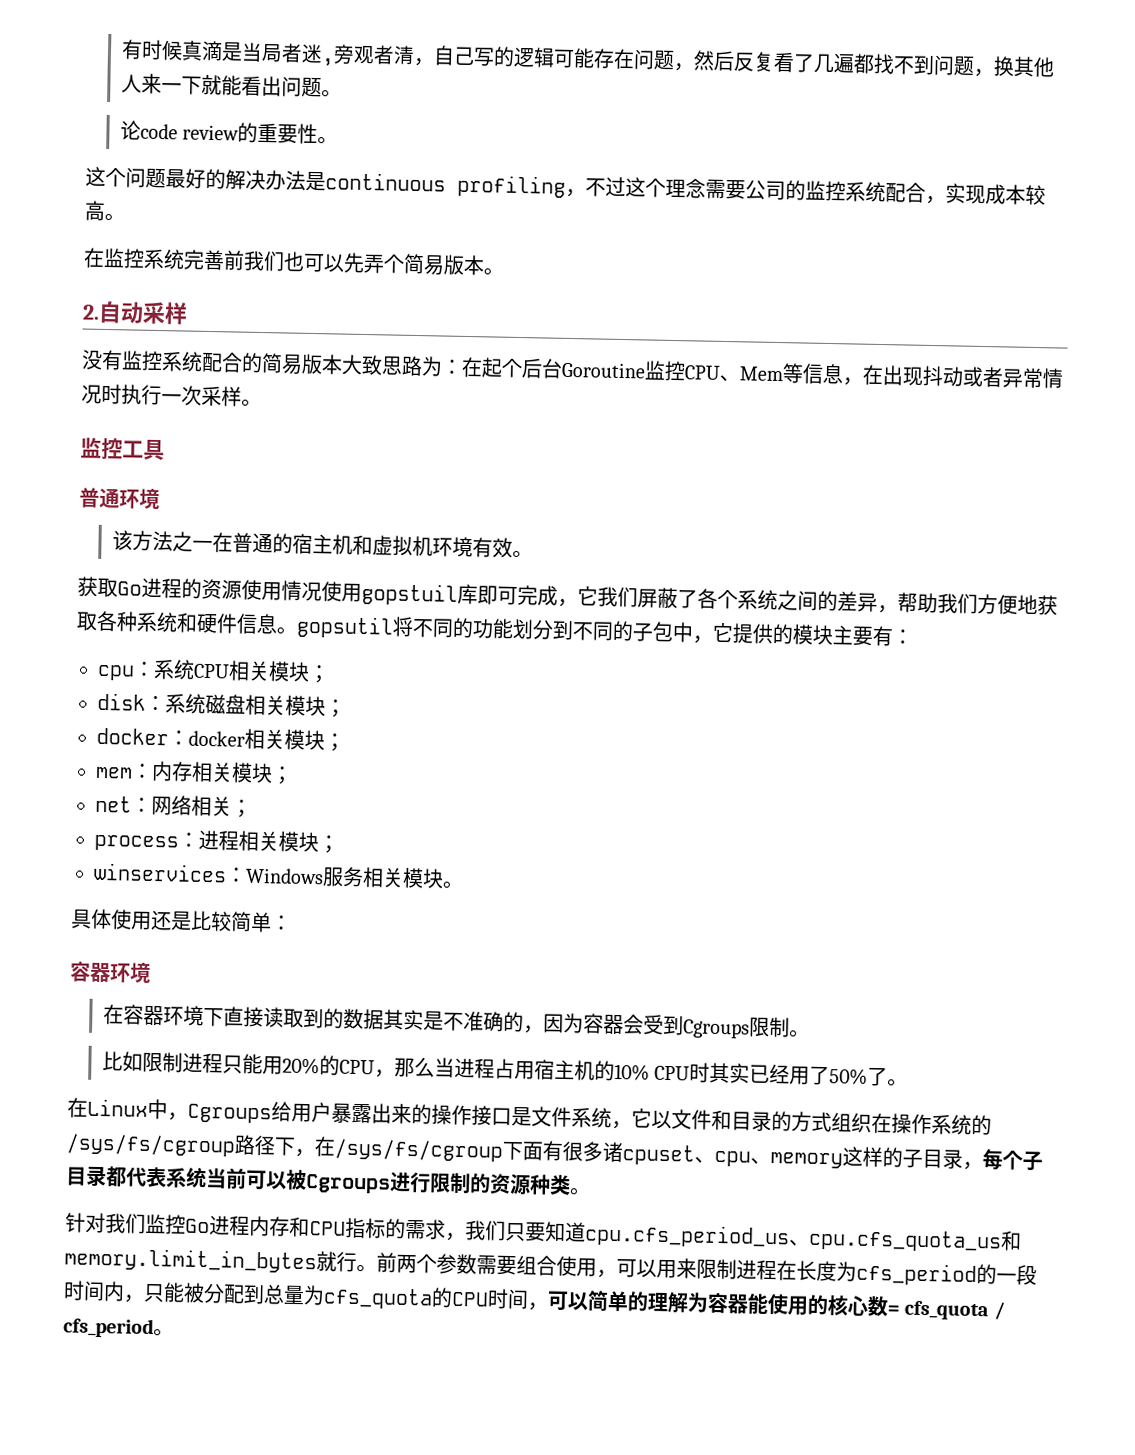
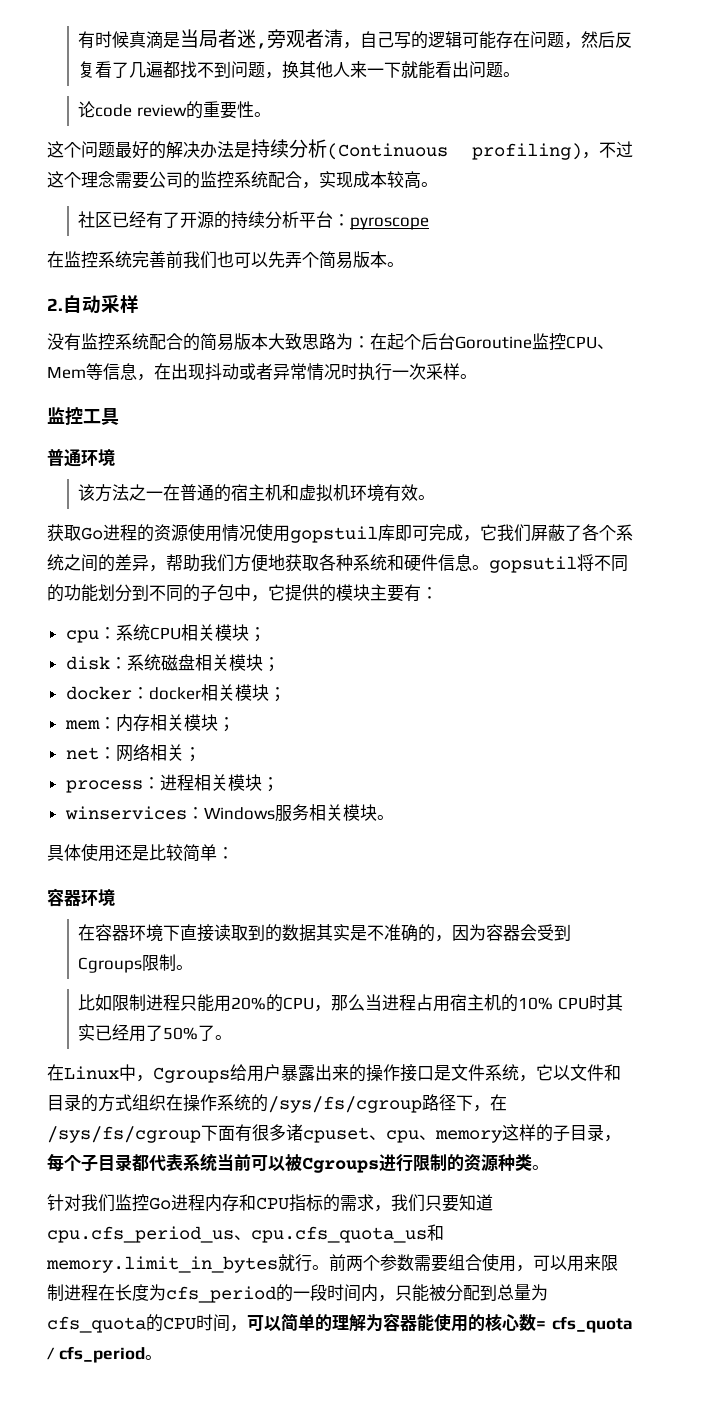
[325,172,566,198] continuous profiling -> [251,139,582,160] 持续分析(Continuous profiling)
(125, 217) none -> [78,211,430,230] // 社区已经有了开源的持续分析平台：pyroscope

